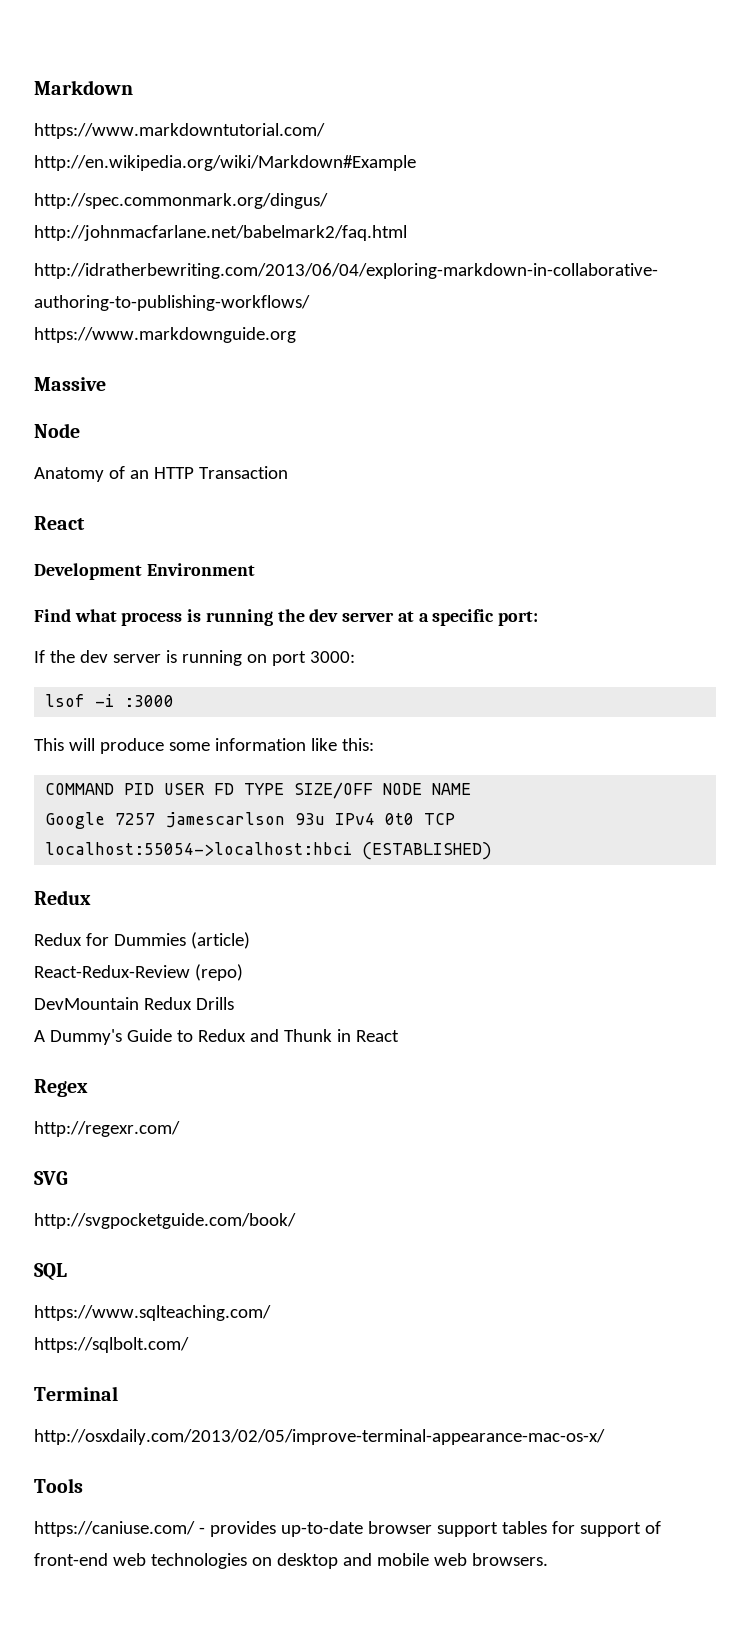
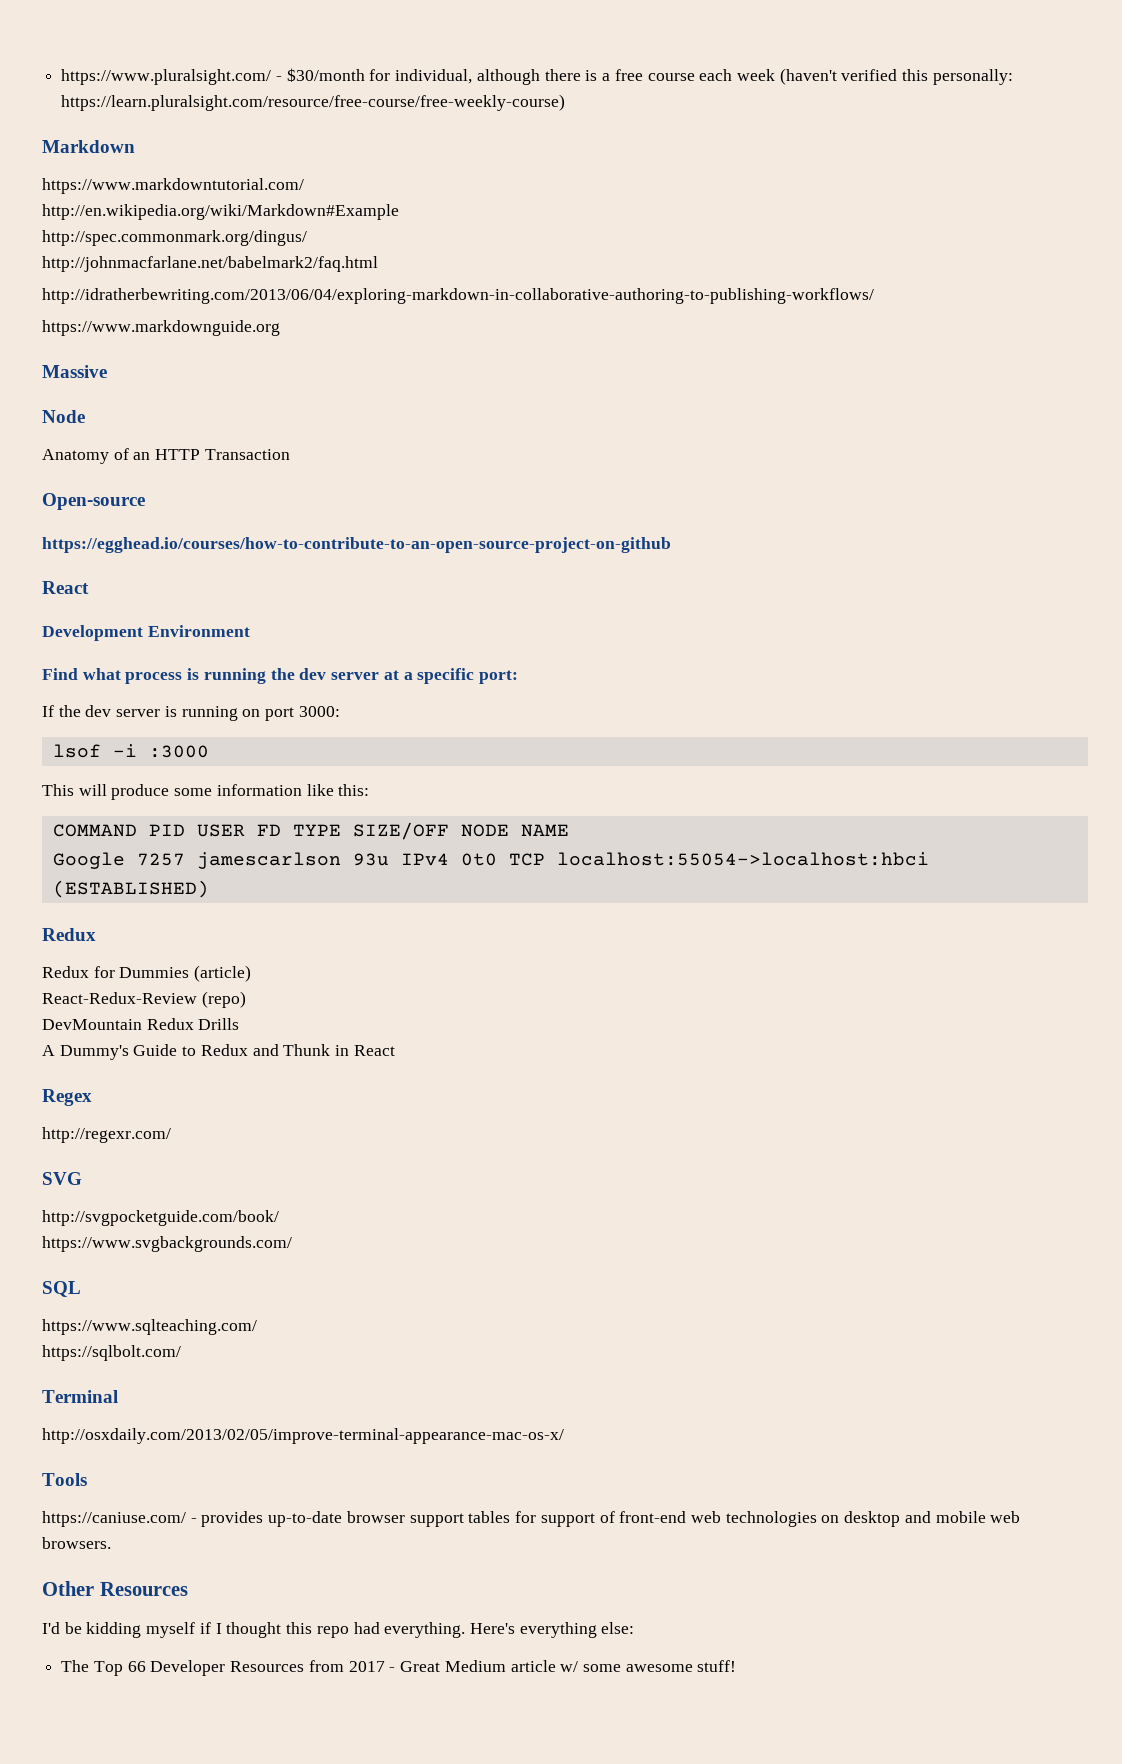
(34, 87) none -> [61,68,1013,85] [61,94,566,111] https://www.pluralsight.com/ - $30/month for individual, although there is a free course each week (haven't verified this personally: https://learn.pluralsight.com/resource/free-course/free-weekly-course) //
(288, 472) none -> [42,493,145,510] [42,537,671,553] // Open-source // https://egghead.io/courses/how-to-contribute-to-an-open-source-project-on-github
(296, 1221) none -> [42,1236,292,1252] // https://www.svgbackgrounds.com/
(548, 1559) none -> [42,1581,188,1596] [42,1622,635,1638] [61,1660,737,1676] // Other Resources // I'd be kidding myself if I thought this repo had everything. Here's everything else: // The Top 66 Developer Resources from 2017 - Great Medium article w/ some awesome stuff!

